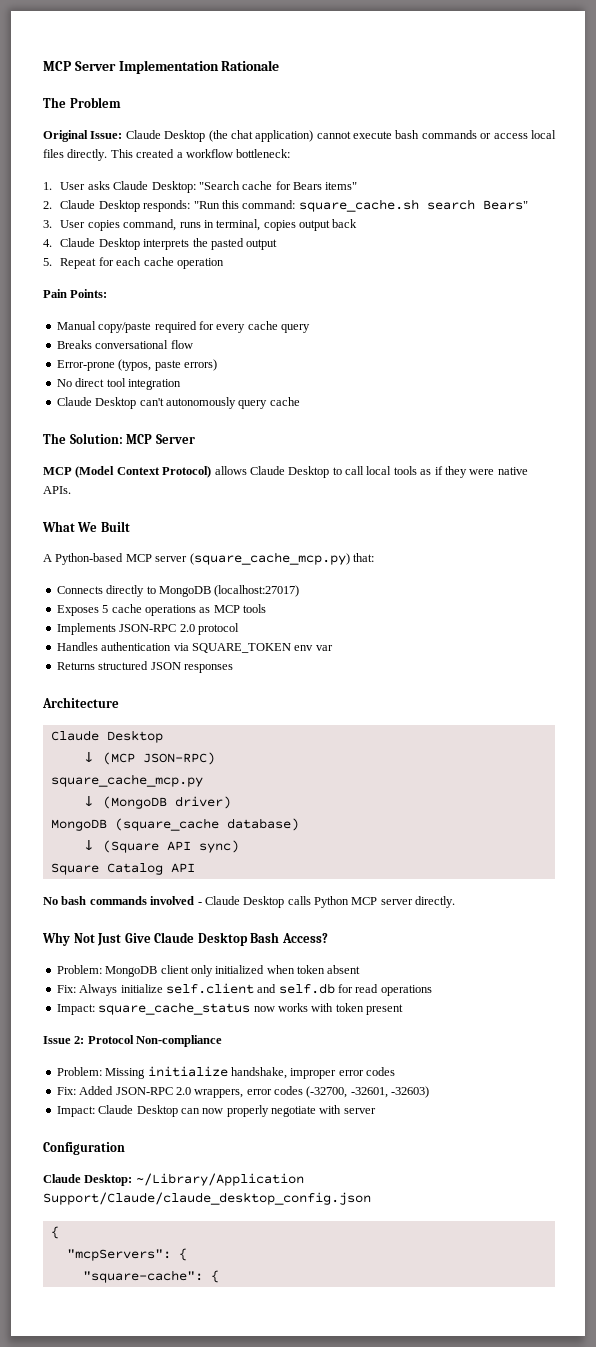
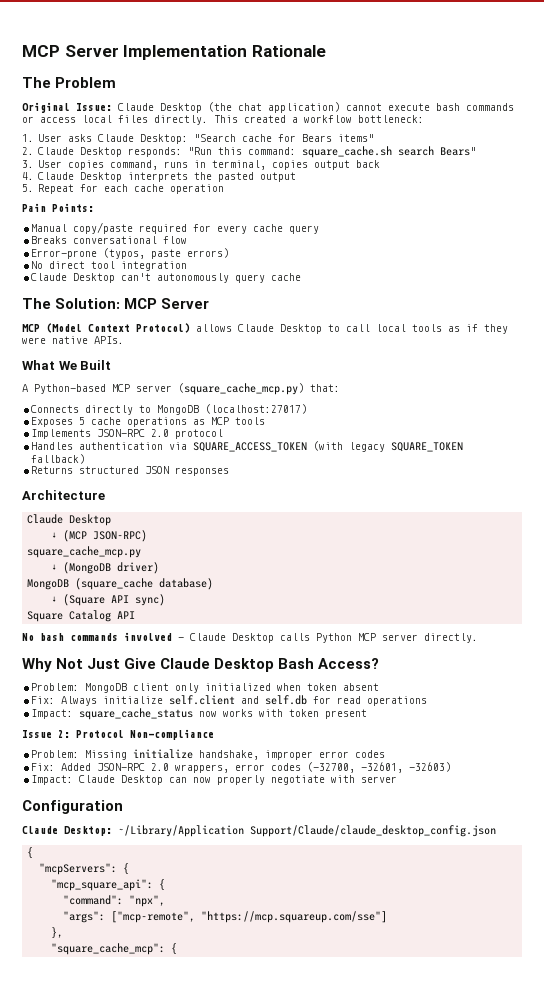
[191,643,333,653] SQUARE_TOKEN env var -> [193,441,464,452] [31,454,86,464] SQUARE_ACCESS_TOKEN (with legacy SQUARE_TOKEN fallback)
[82,1270,219,1283] "square-cache": { -> [51,879,166,891] [63,895,166,907] [63,911,388,923] [51,927,64,938] [51,943,178,955] "mcp_square_api": { // "command": "npx", // "args": ["mcp-remote", "https://mcp.squareup.com/sse"] // }, // "square_cache_mcp": {

